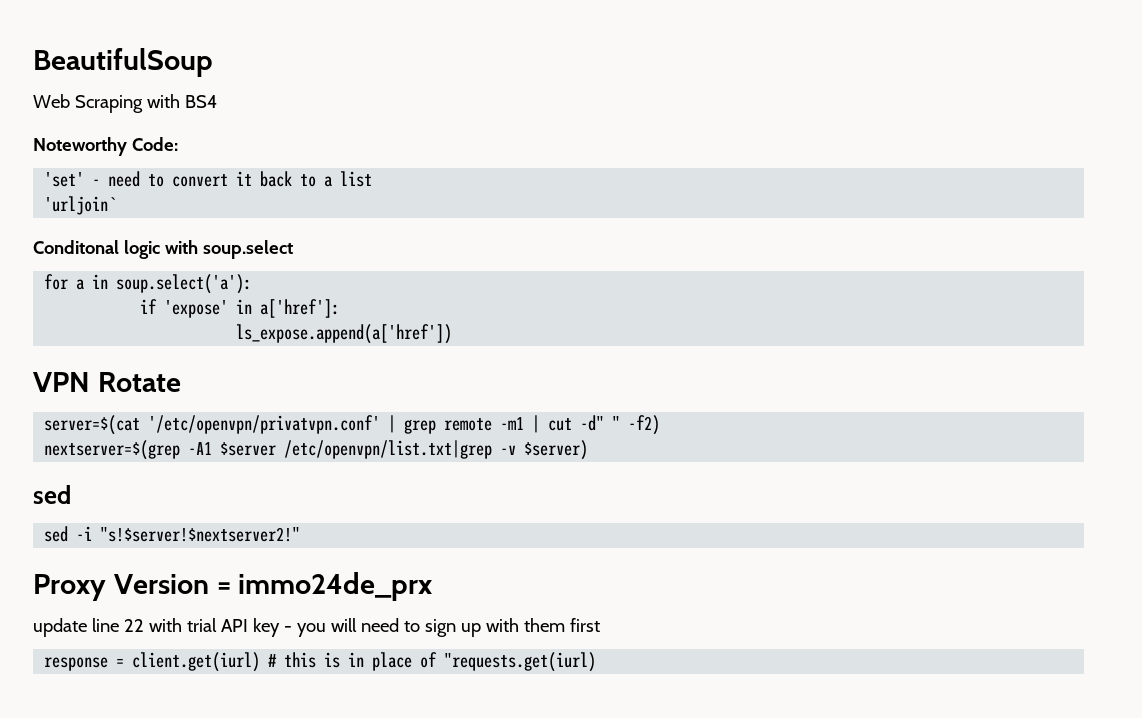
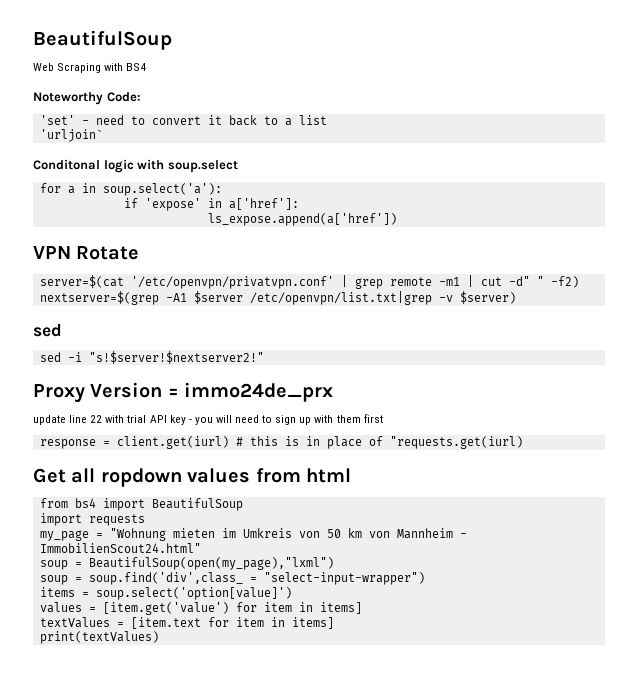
(597, 662) none -> [33,468,351,487] [39,498,243,511] [39,513,145,526] [39,528,467,541] [39,543,201,553] [39,557,334,570] [39,572,425,585] [39,587,292,600] [39,602,362,615] [39,617,334,629] [39,631,159,644] // Get all ropdown values from html // from bs4 import BeautifulSoup // import requests // my_page = "Wohnung mieten im Umkreis von 50 km von Mannheim - ImmobilienScout24.html" // soup = BeautifulSoup(open(my_page),"lxml") // soup = soup.find('div',class_ = "select-input-wrapper") // items = soup.select('option[value]') // values = [item.get('value') for item in items] // textValues = [item.text for item in items] // print(textValues)

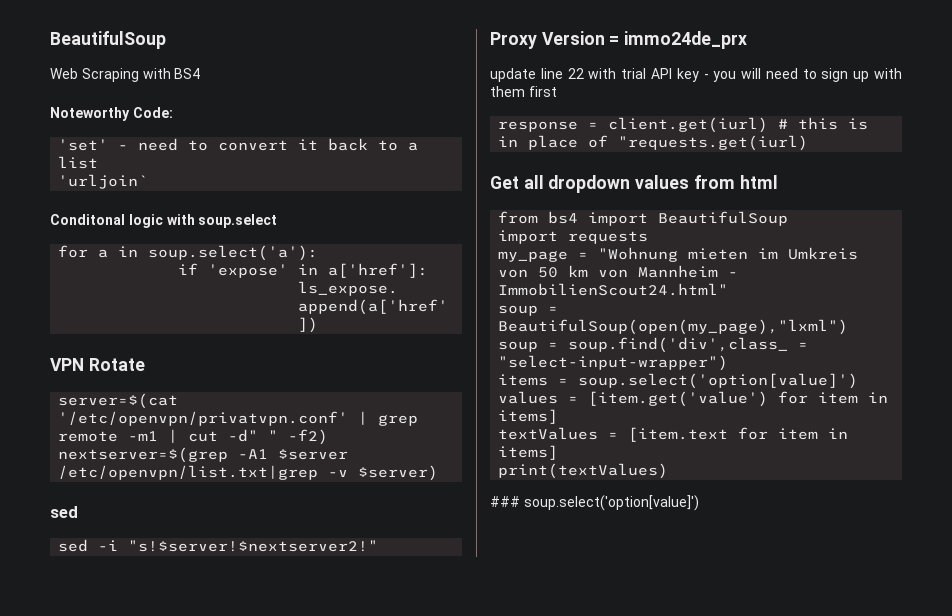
[100,468,182,487] ropdown -> [548,175,631,193] dropdown
(159, 637) none -> [490,495,699,511] // ### soup.select('option[value]')

